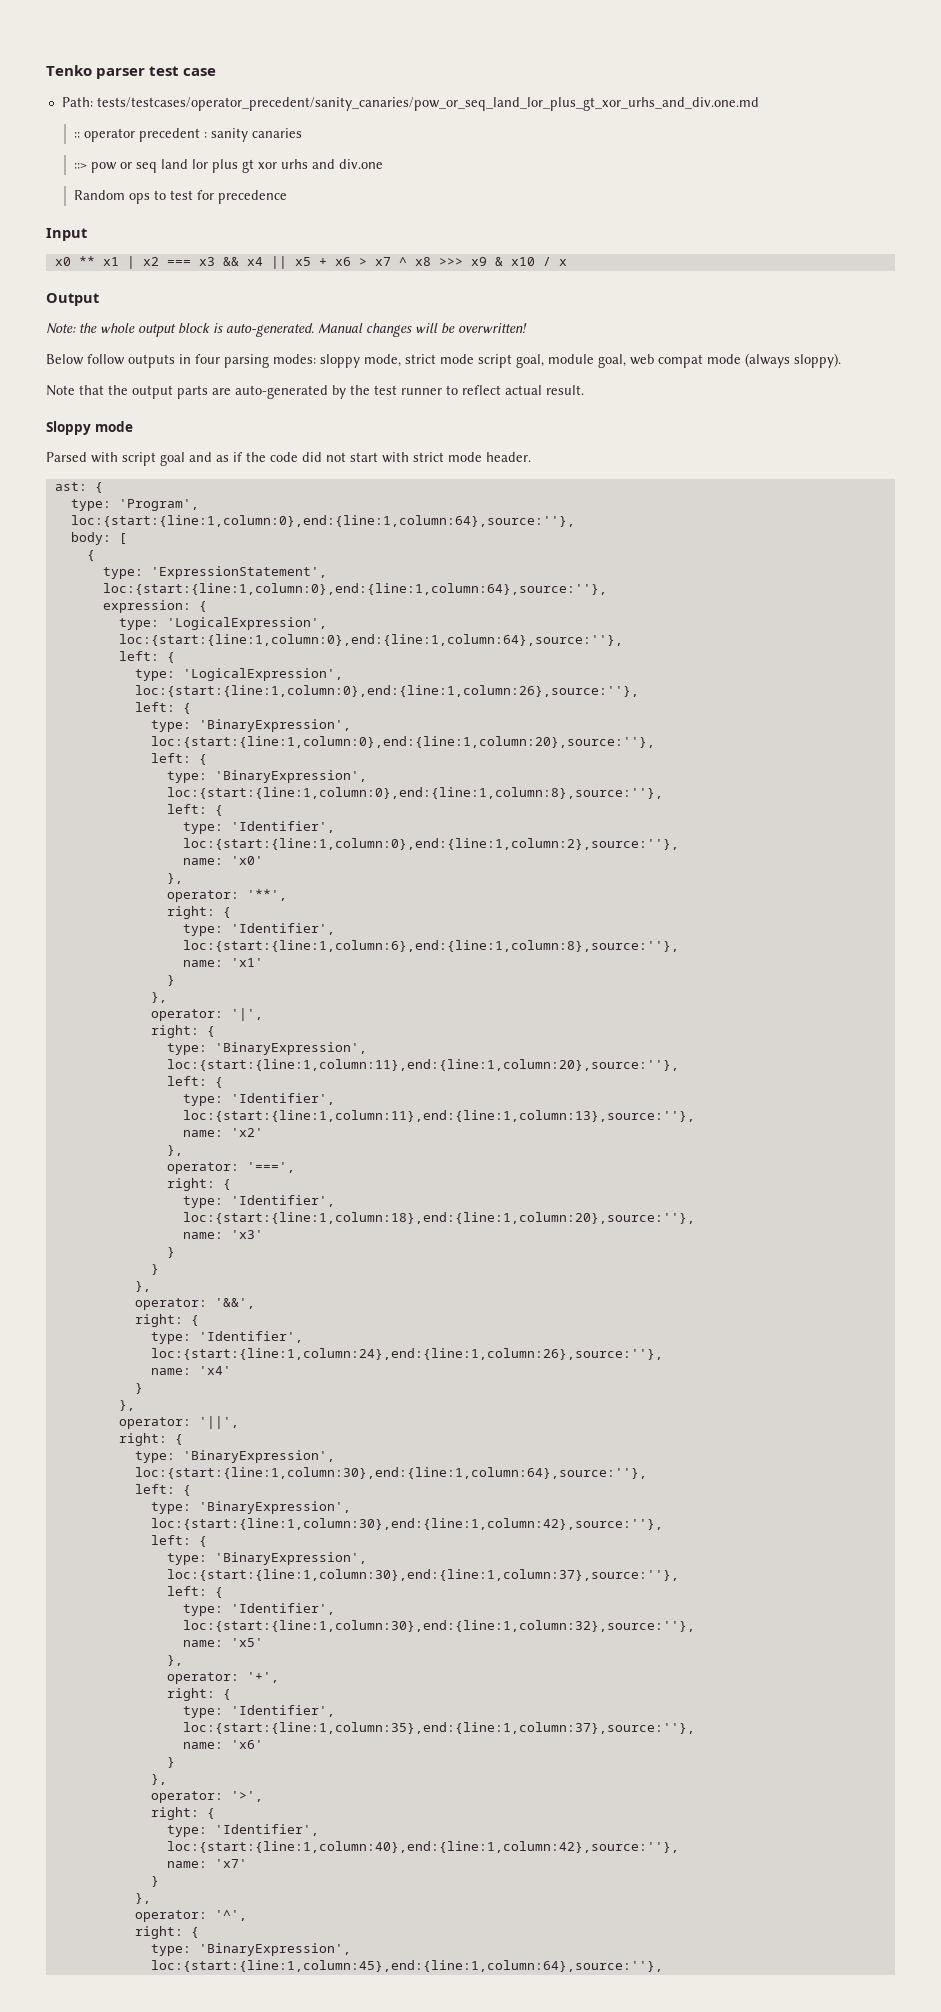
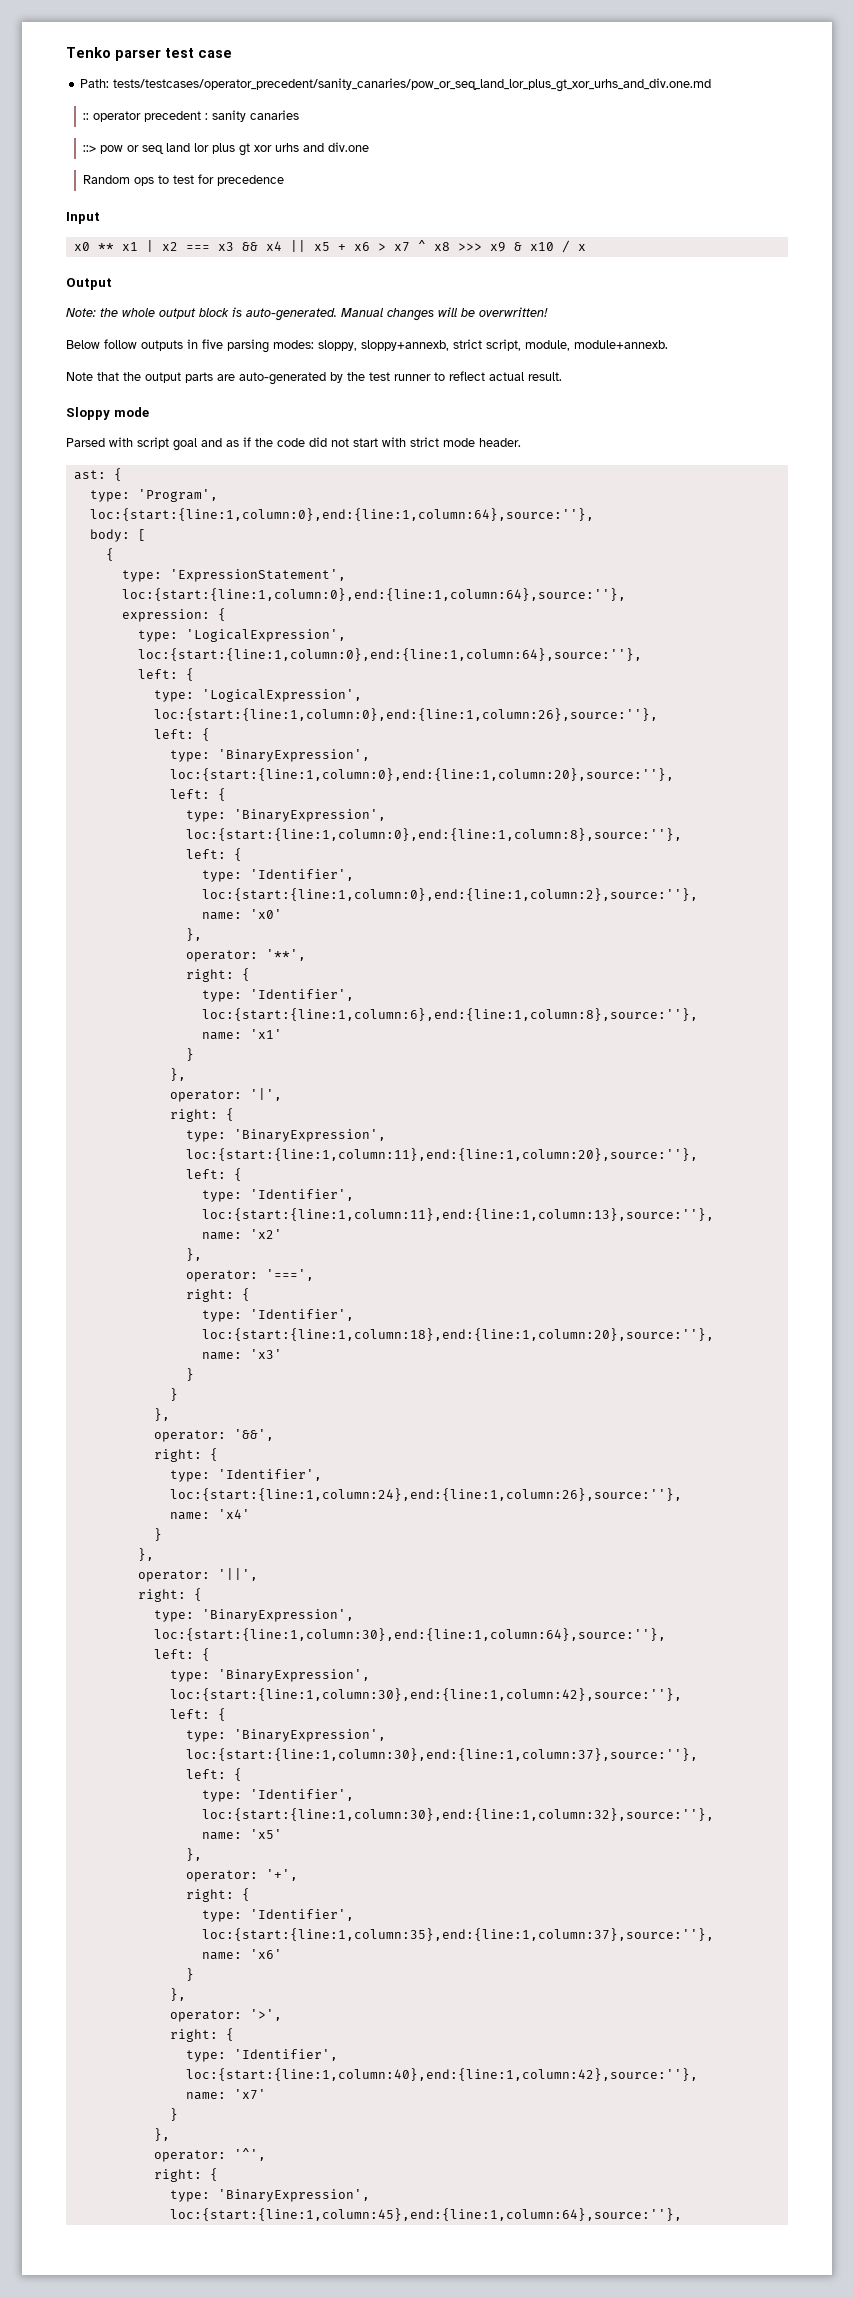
[195,354,220,364] four -> [202,339,223,349] five
[320,353,841,368] sloppy mode, strict mode script goal, module goal, web compat mode (always sloppy). -> [318,339,668,351] sloppy, sloppy+annexb, strict script, module, module+annexb.

